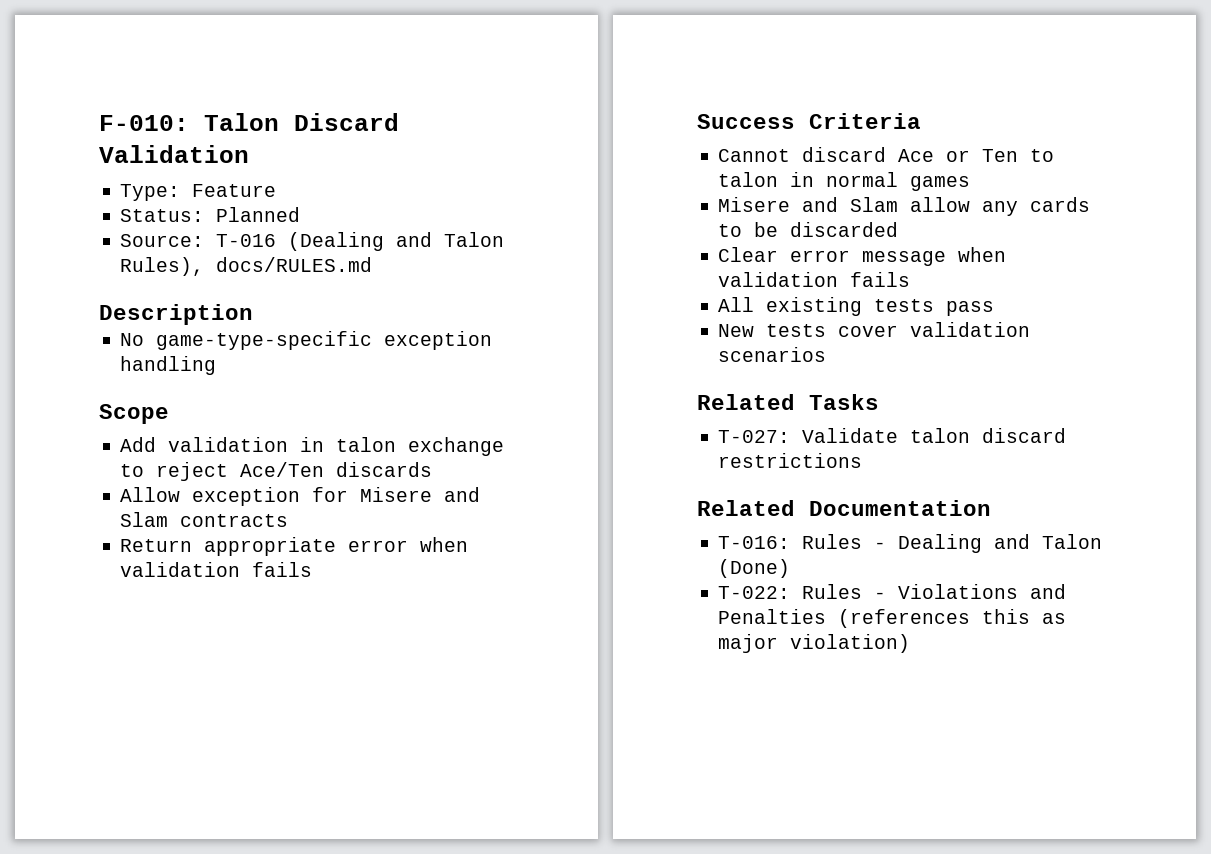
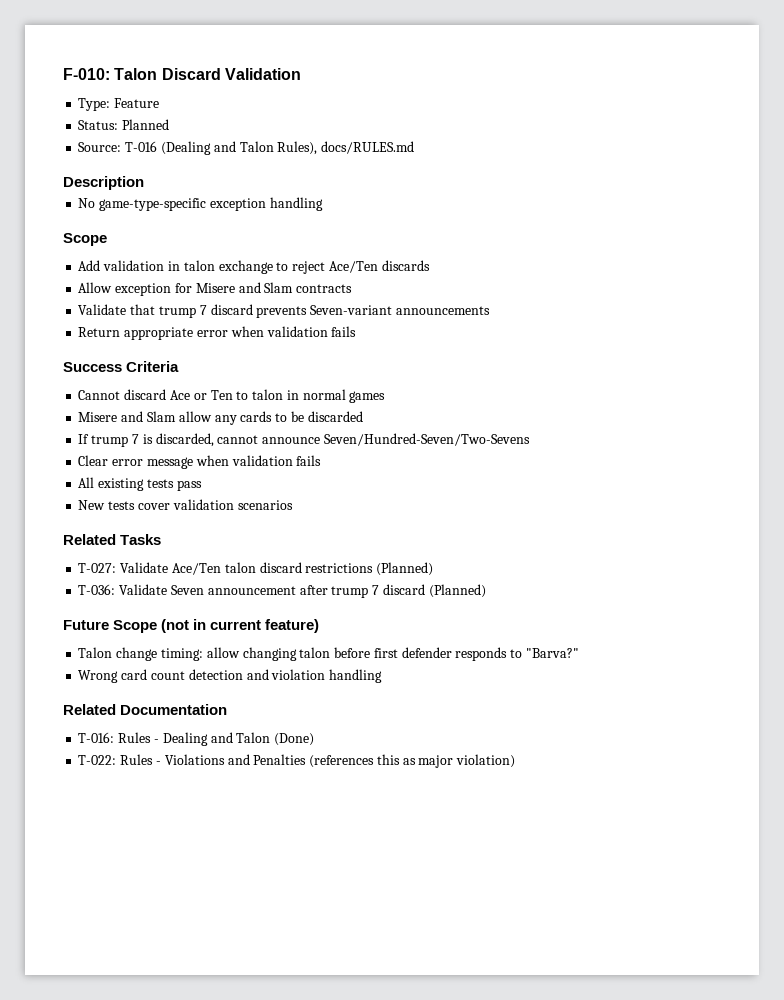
(289, 520) none -> [78,304,490,318] // Validate that trump 7 discard prevents Seven-variant announcements
(899, 229) none -> [78,433,530,447] // If trump 7 is discarded, cannot announce Seven/Hundred-Seven/Two-Sevens
(899, 435) none -> [171,563,221,575] Ace/Ten
(863, 460) none -> [376,562,434,576] [78,584,486,598] [63,619,320,633] [78,647,579,661] [78,669,383,683] (Planned) // T-036: Validate Seven announcement after trump 7 discard (Planned) // Future Scope (not in current feature) // Talon change timing: allow changing talon before first defender responds to "Barva?" // Wrong card count detection and violation handling

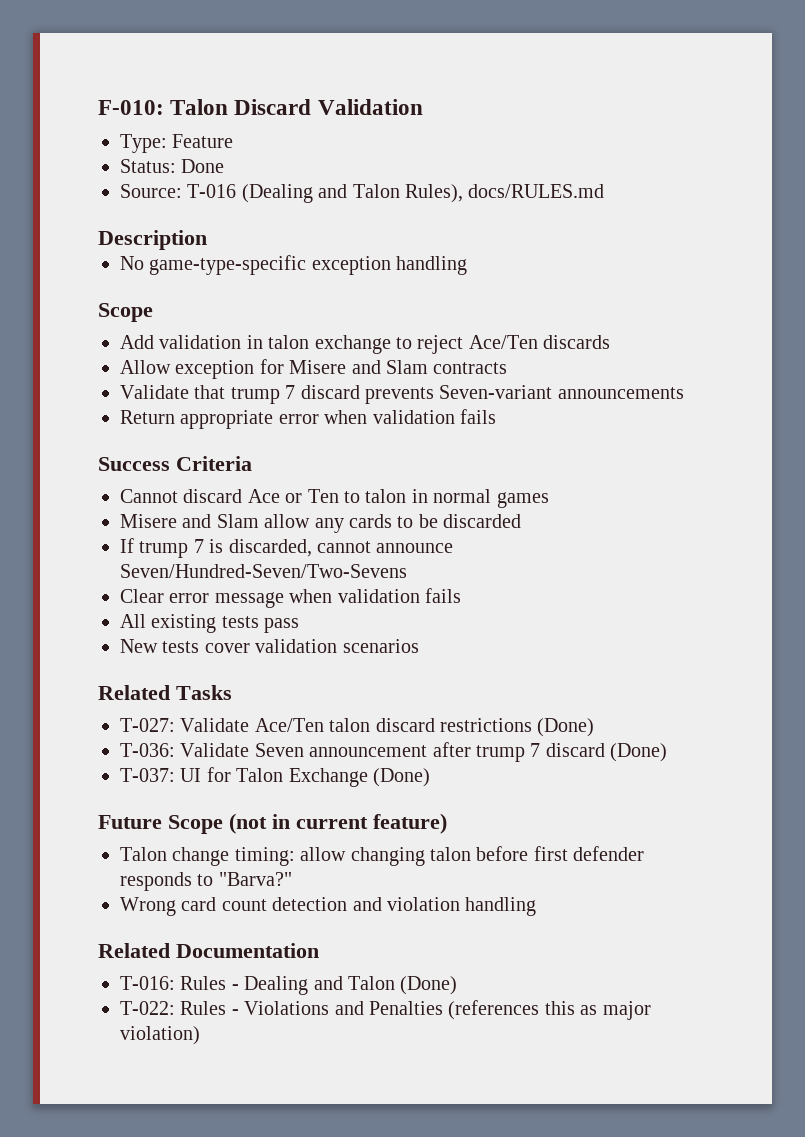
[122,119,170,130] Planned -> [181,159,225,173] Done
[376,562,434,576] (Planned) -> [537,718,595,737] (Done)
[428,584,486,598] (Planned) -> [610,743,668,762] [120,767,430,787] (Done) // T-037: UI for Talon Exchange (Done)

